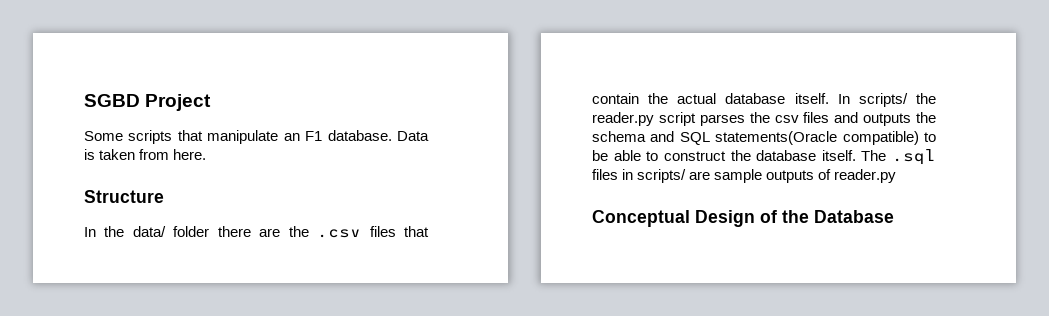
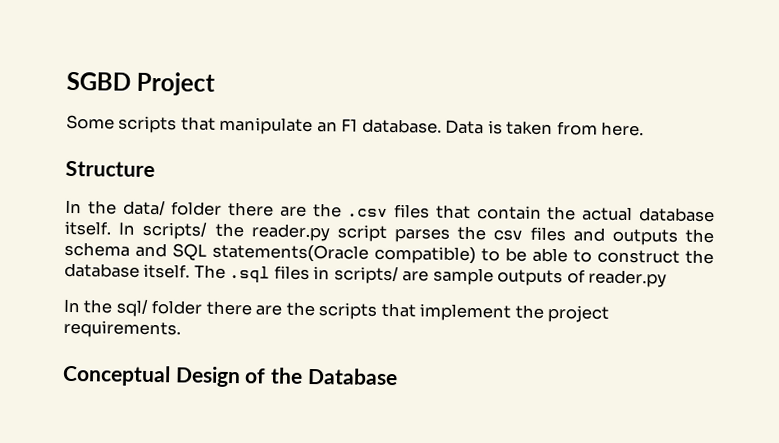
(897, 176) none -> [63,298,610,323] [63,319,181,339] // In the sql/ folder there are the scripts that implement the project requirements.

